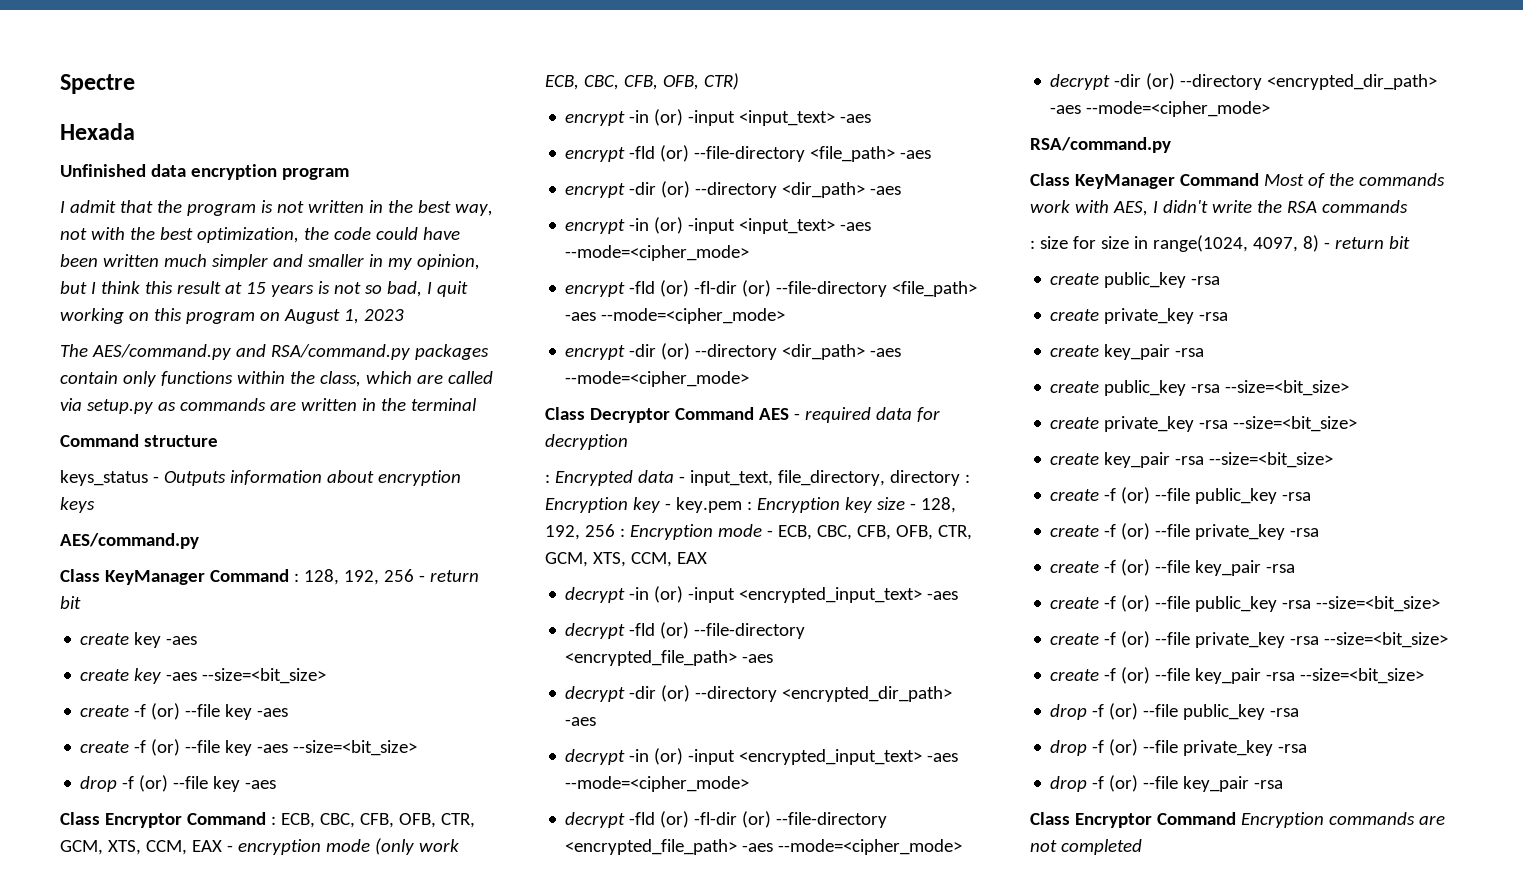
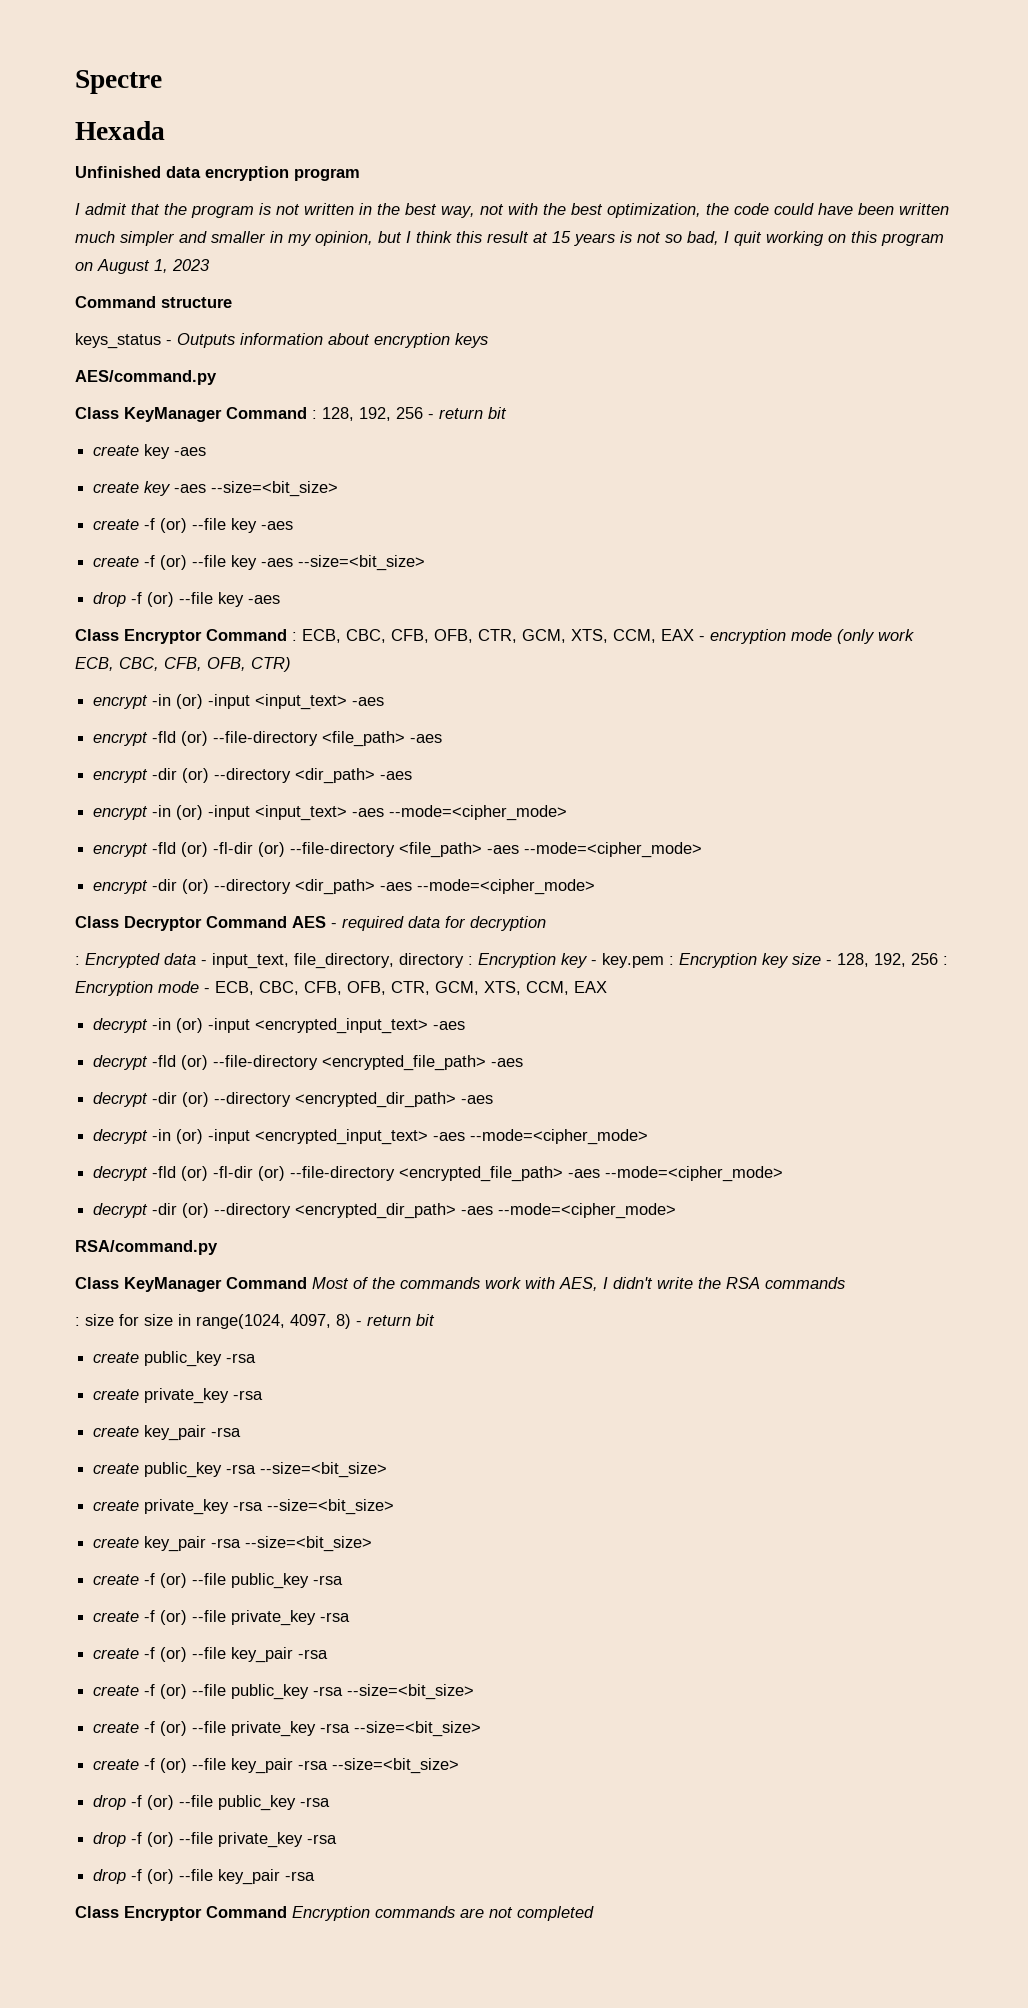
[60,344,489,360] [60,371,493,387] [60,398,477,414] // The AES/command.py and RSA/command.py packages contain only functions within the class, which are called via setup.py as commands are written in the terminal -> (210, 265) none

